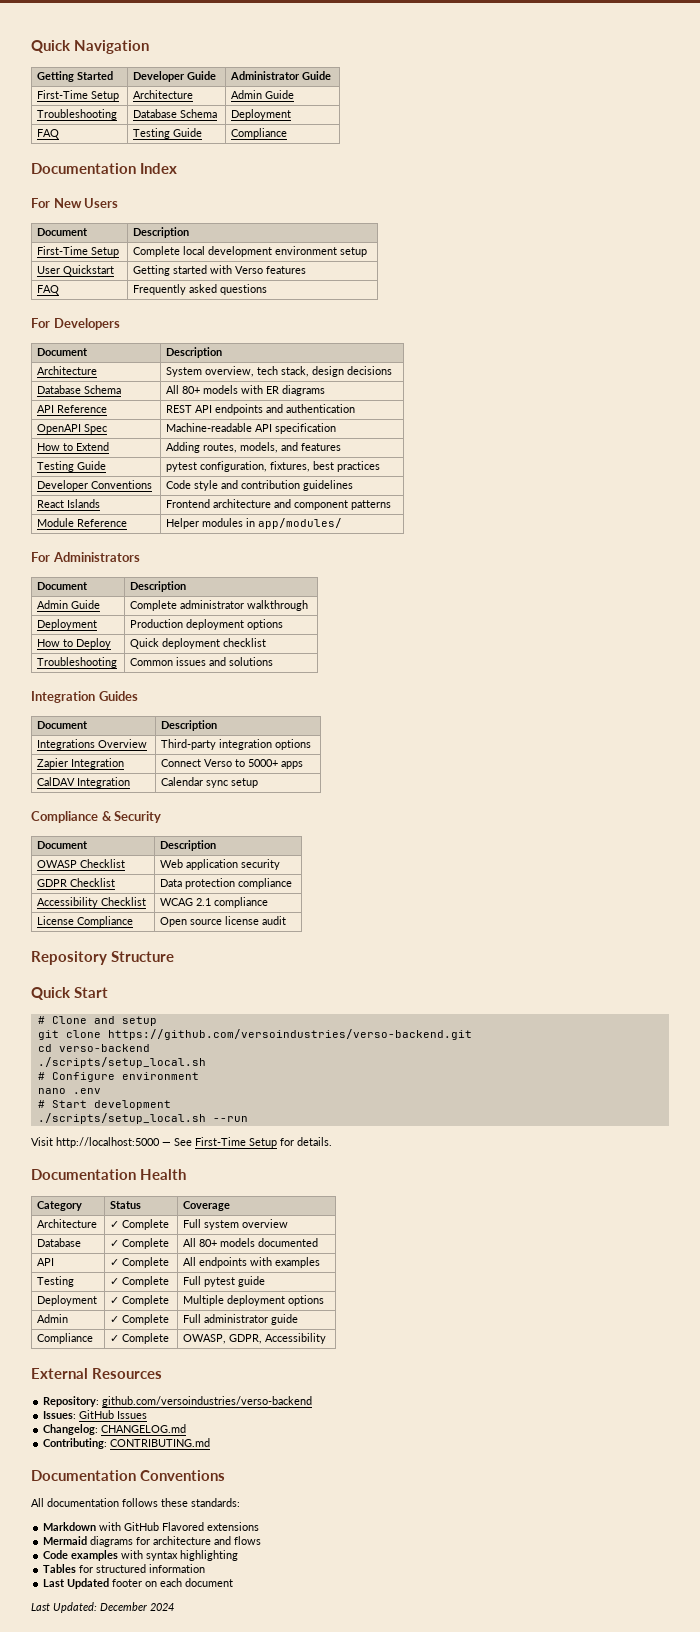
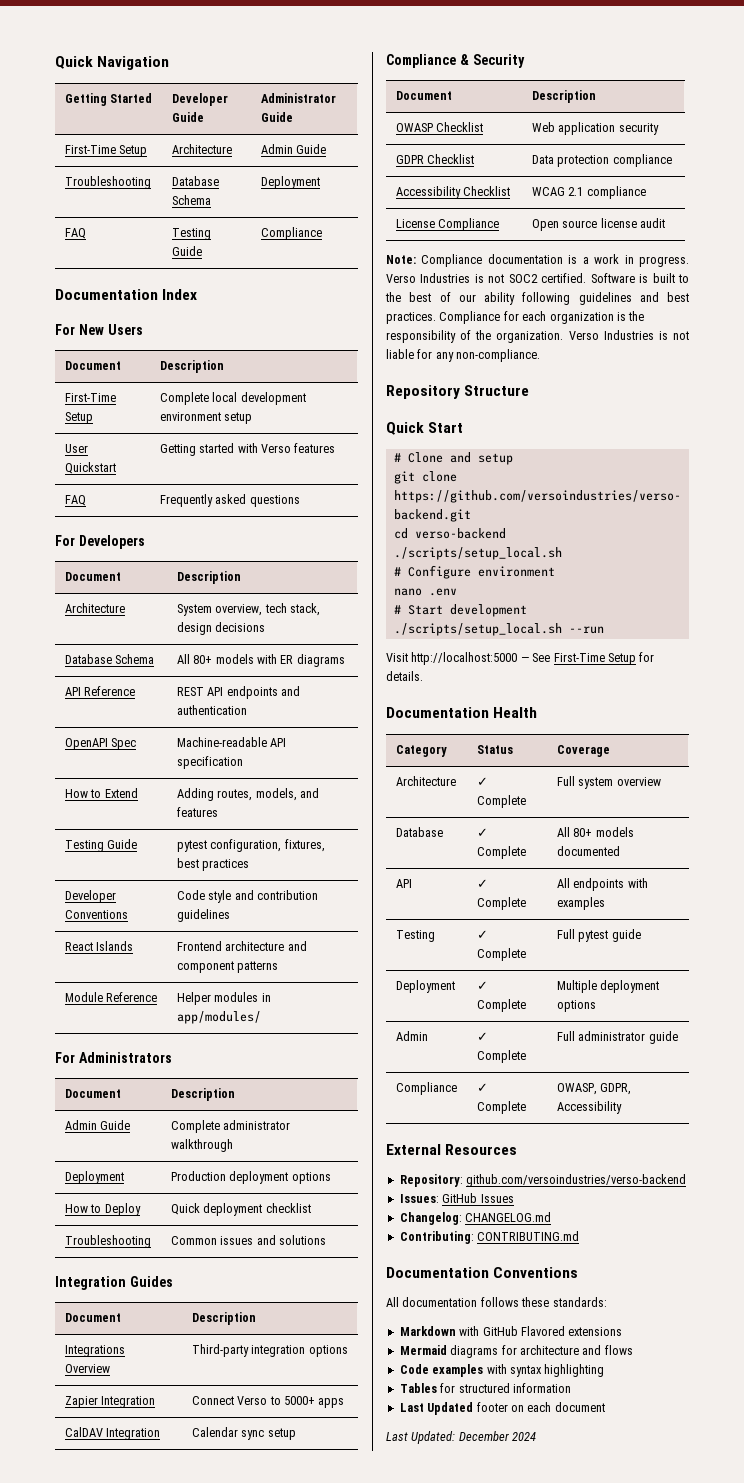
(287, 920) none -> [386,254,689,267] [386,273,689,283] [385,292,689,305] [386,311,645,324] [386,330,689,343] [386,349,541,362] // Note: Compliance documentation is a work in progress. Verso Industries is not SOC2 certified. Software is built to the best of our ability following guidelines and best practices. Compliance for each organization is the responsibility of the organization. Verso Industries is not liable for any non-compliance.

